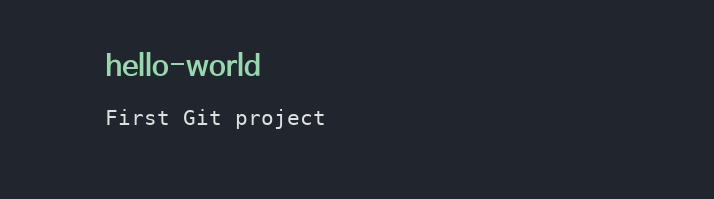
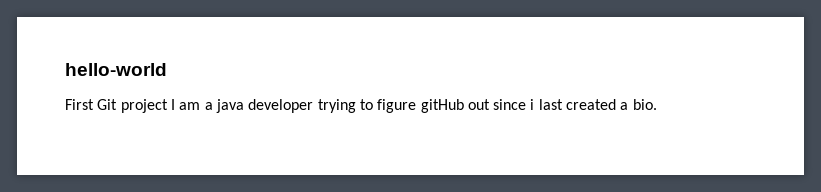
(326, 119) none -> [170,99,657,113] I am a java developer trying to figure gitHub out since i last created a bio.

